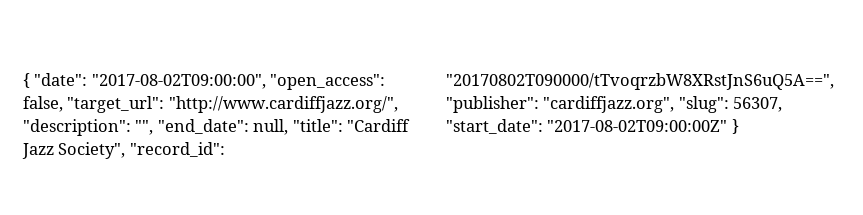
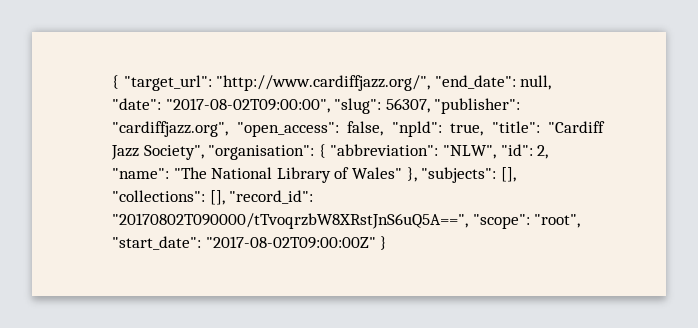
[23,73,386,90] [23,96,398,113] [23,119,411,136] [22,142,225,159] [446,73,834,90] [446,96,783,113] { "date": "2017-08-02T09:00:00", "open_access": false, "target_url": "http://www.cardiffjazz.org/", "description": "", "end_date": null, "title": "Cardiff Jazz Society", "record_id": "20170802T090000/tTvoqrzbW8XRstJnS6uQ5A==", "publisher": "cardiffjazz.org", "slug": 56307, -> [112,75,552,91] [112,98,521,114] [112,121,605,137] [111,144,549,160] [112,167,516,183] [112,190,314,205] [112,213,581,229] { "target_url": "http://www.cardiffjazz.org/", "end_date": null, "date": "2017-08-02T09:00:00", "slug": 56307, "publisher": "cardiffjazz.org", "open_access": false, "npld": true, "title": "Cardiff Jazz Society", "organisation": { "abbreviation": "NLW", "id": 2, "name": "The National Library of Wales" }, "subjects": [], "collections": [], "record_id": "20170802T090000/tTvoqrzbW8XRstJnS6uQ5A==", "scope": "root",

